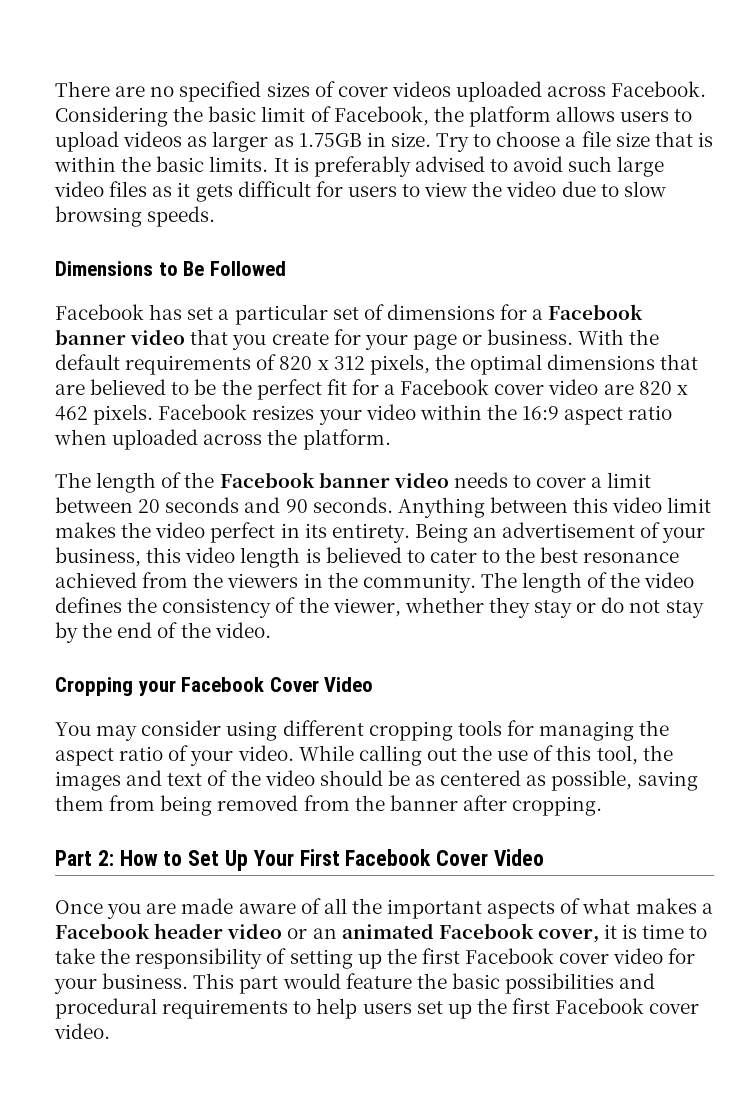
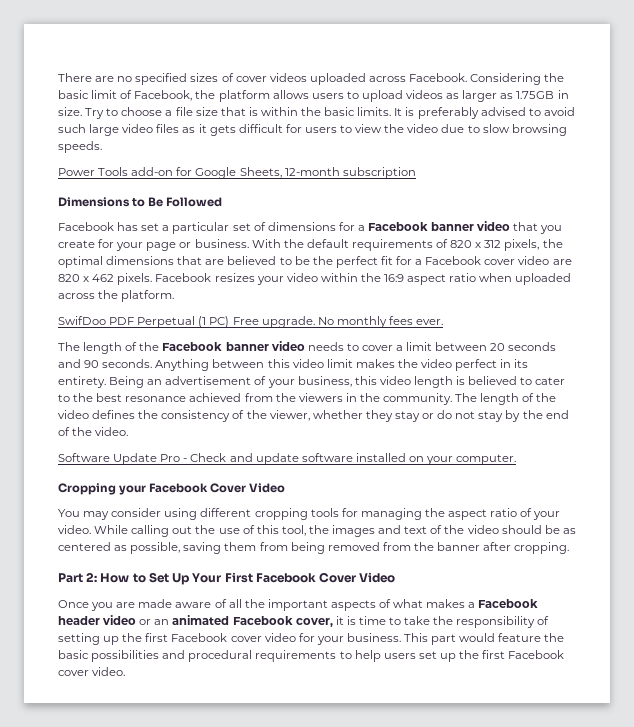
(216, 216) none -> [58,167,416,179] // Power Tools add-on for Google Sheets, 12-month subscription
(391, 439) none -> [58,316,444,328] // SwifDoo PDF Perpetual (1 PC) Free upgrade. No monthly fees ever.
(271, 630) none -> [58,453,517,465] // Software Update Pro - Check and update software installed on your computer.

